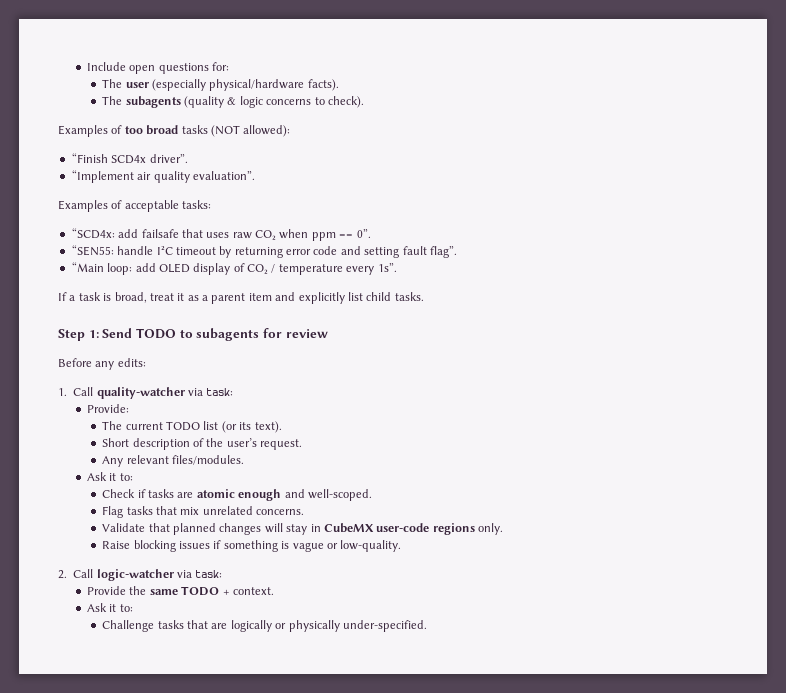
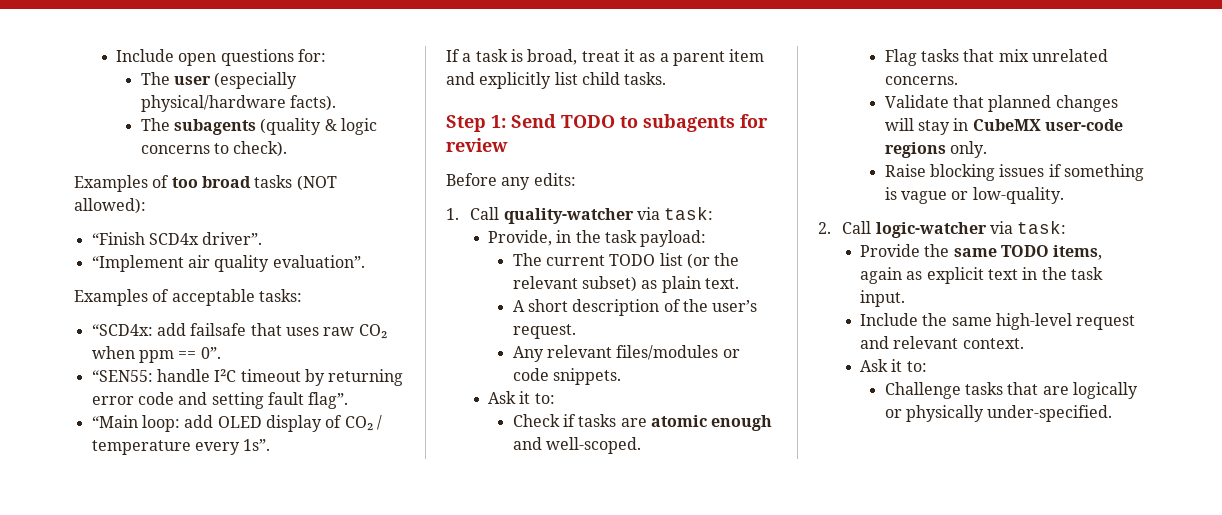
[86,404,129,413] Provide: -> [488,230,707,247] Provide, in the task payload:
[239,421,282,433] [102,438,130,447] its text). // Short -> [714,253,740,266] [512,276,739,293] [512,299,568,312] the relevant subset) as plain text. // A short
[171,455,244,465] files/modules. -> [616,345,740,360] [512,368,621,385] files/modules or code snippets.
[222,589,230,595] + -> [1053,245,1103,260] [860,267,1104,284] [860,290,906,307] [860,313,1136,330] [860,336,959,349] items, again as explicit text in the task input. // Include the same high-level request and relevant

